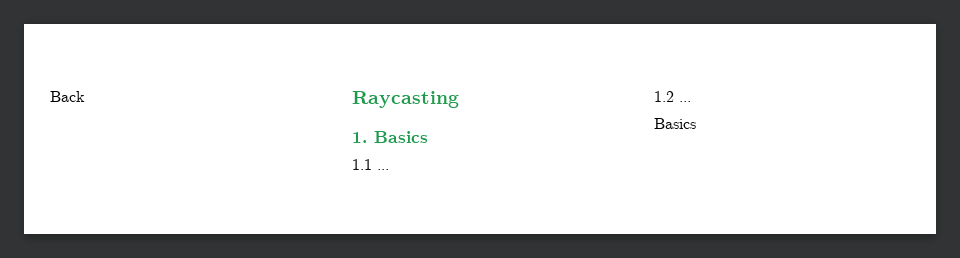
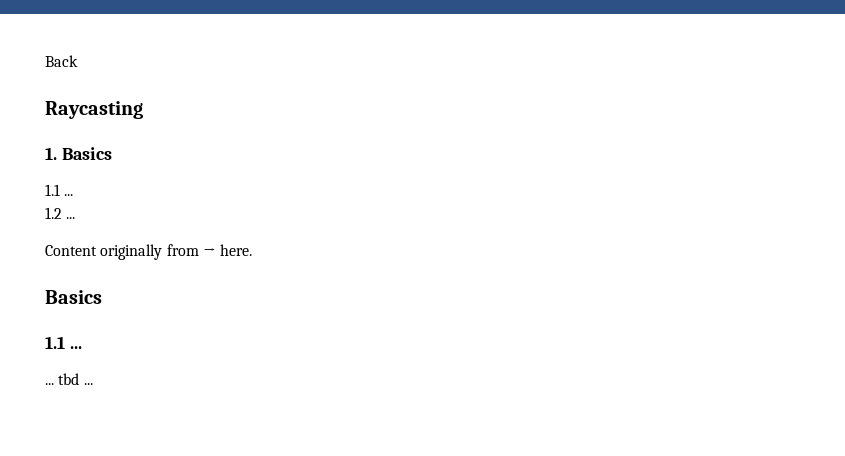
[654,118,696,129] Basics -> [45,244,253,260] [45,290,102,304] [45,336,82,349] [45,373,93,385] Content originally from → here. // Basics // 1.1 ... // ... tbd ...

